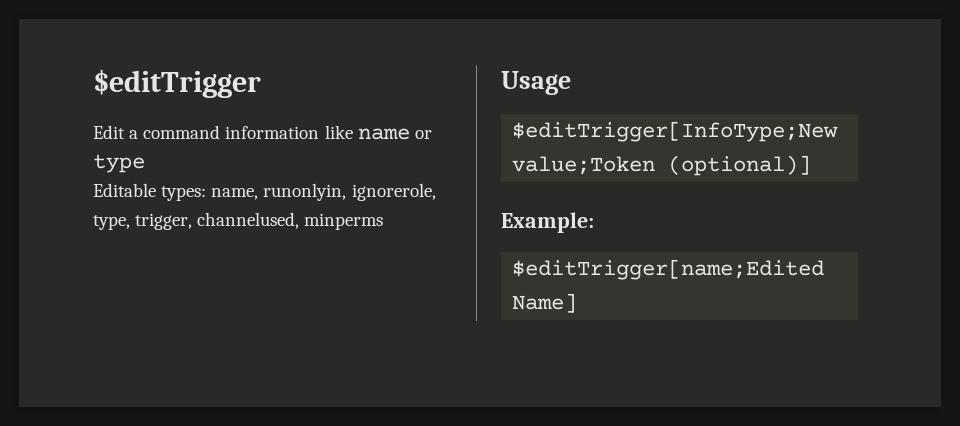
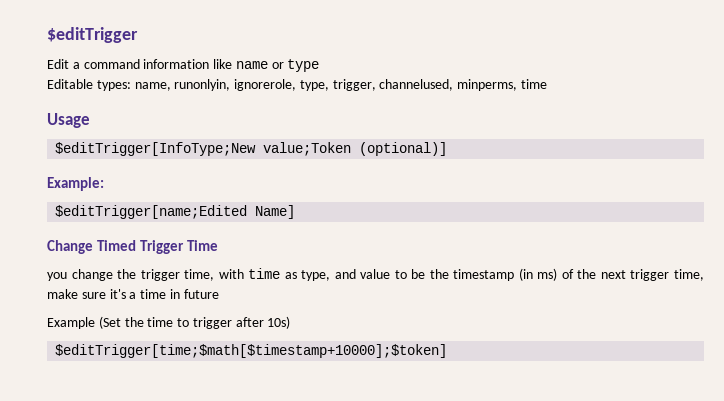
[304,213,384,230] minperms -> [457,79,548,91] minperms, time
(578, 303) none -> [47,240,219,254] [47,268,704,281] [47,289,219,299] [47,316,291,329] [55,344,448,358] // Change Timed Trigger Time // you change the trigger time, with time as type, and value to be the timestamp (in ms) of the next trigger time, make sure it's a time in future // Example (Set the time to trigger after 10s) // $editTrigger[time;$math[$timestamp+10000];$token]

